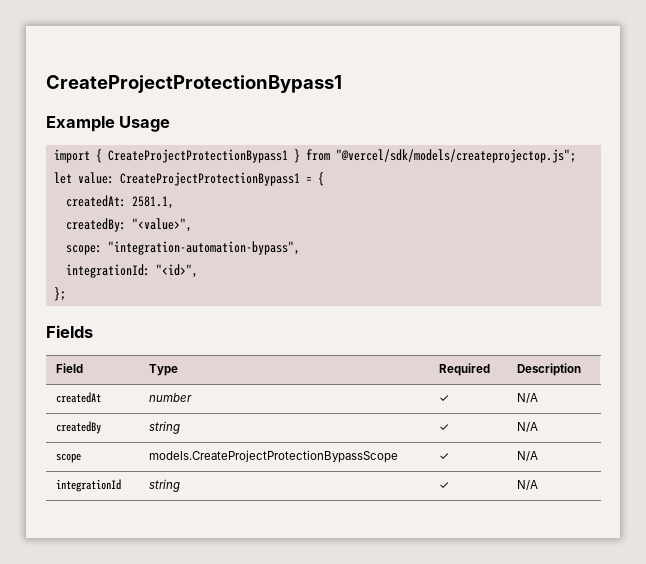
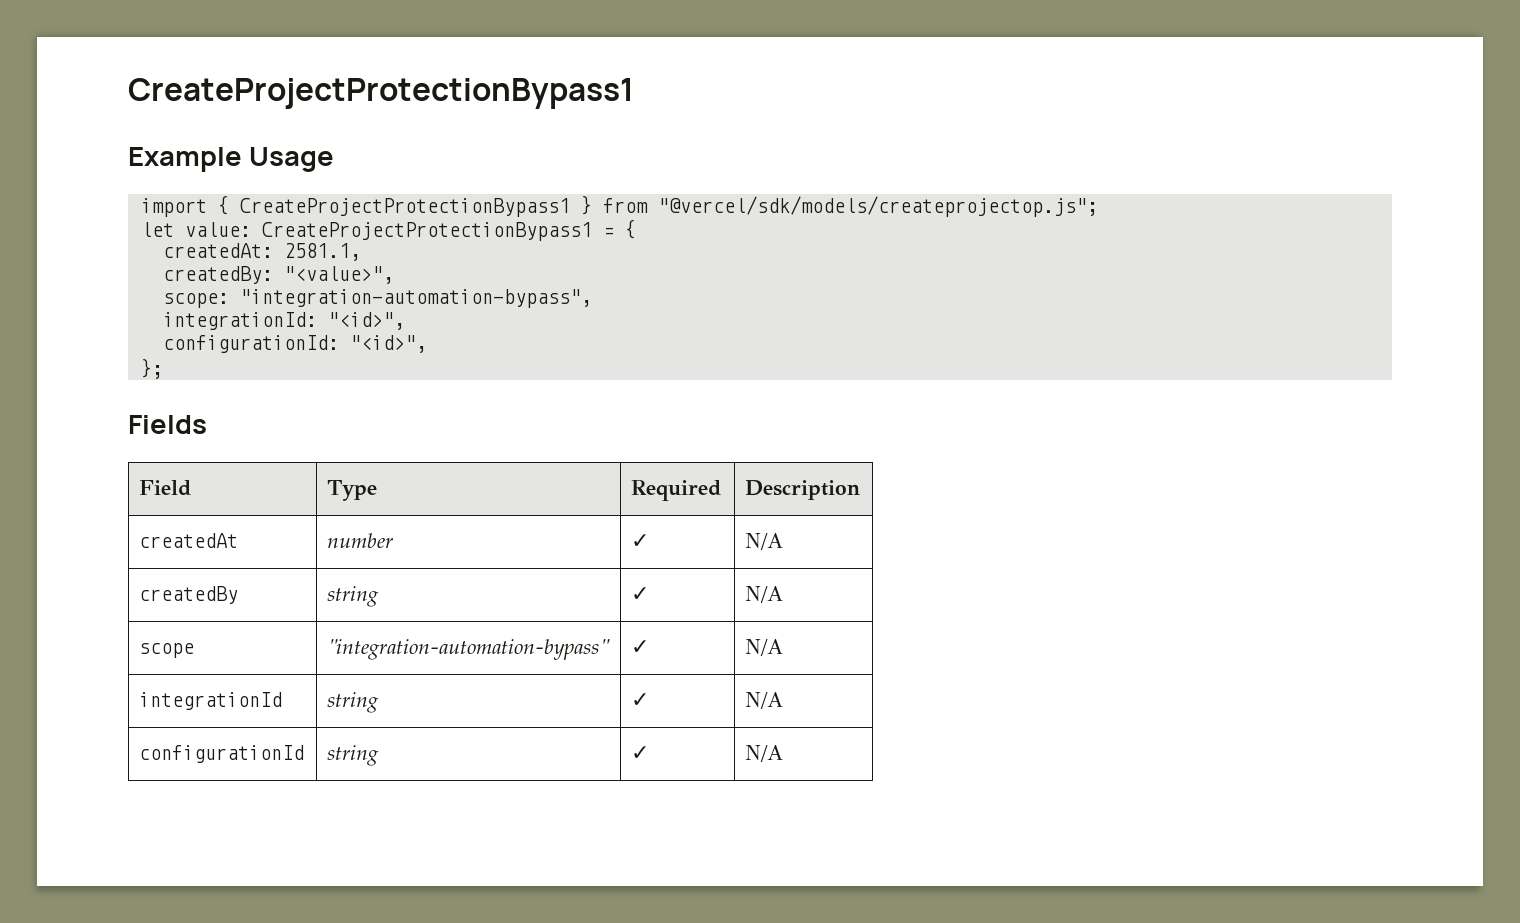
(198, 271) none -> [162,335,427,353] // configurationId: "<id>",
[149,450,399,463] models.CreateProjectProtectionBypassScope -> [327,639,611,660] "integration-automation-bypass"
(539, 485) none -> [139,745,305,763] [327,745,380,766] [631,746,650,760] [745,745,784,762] // configurationId | string | ✓ | N/A

